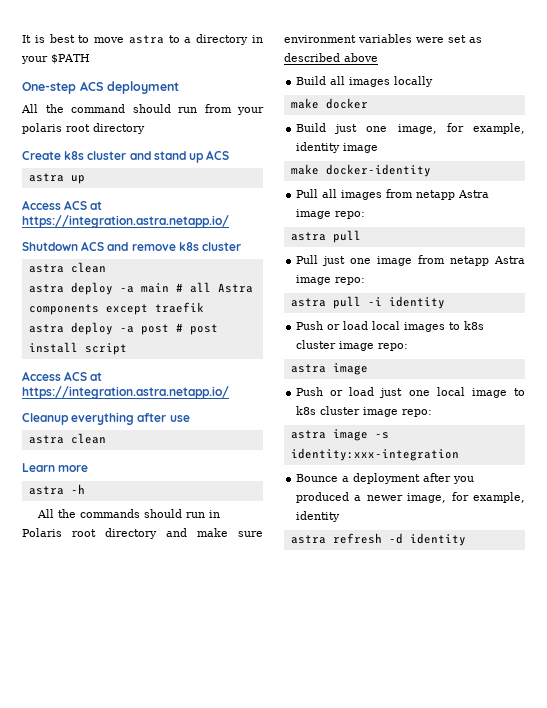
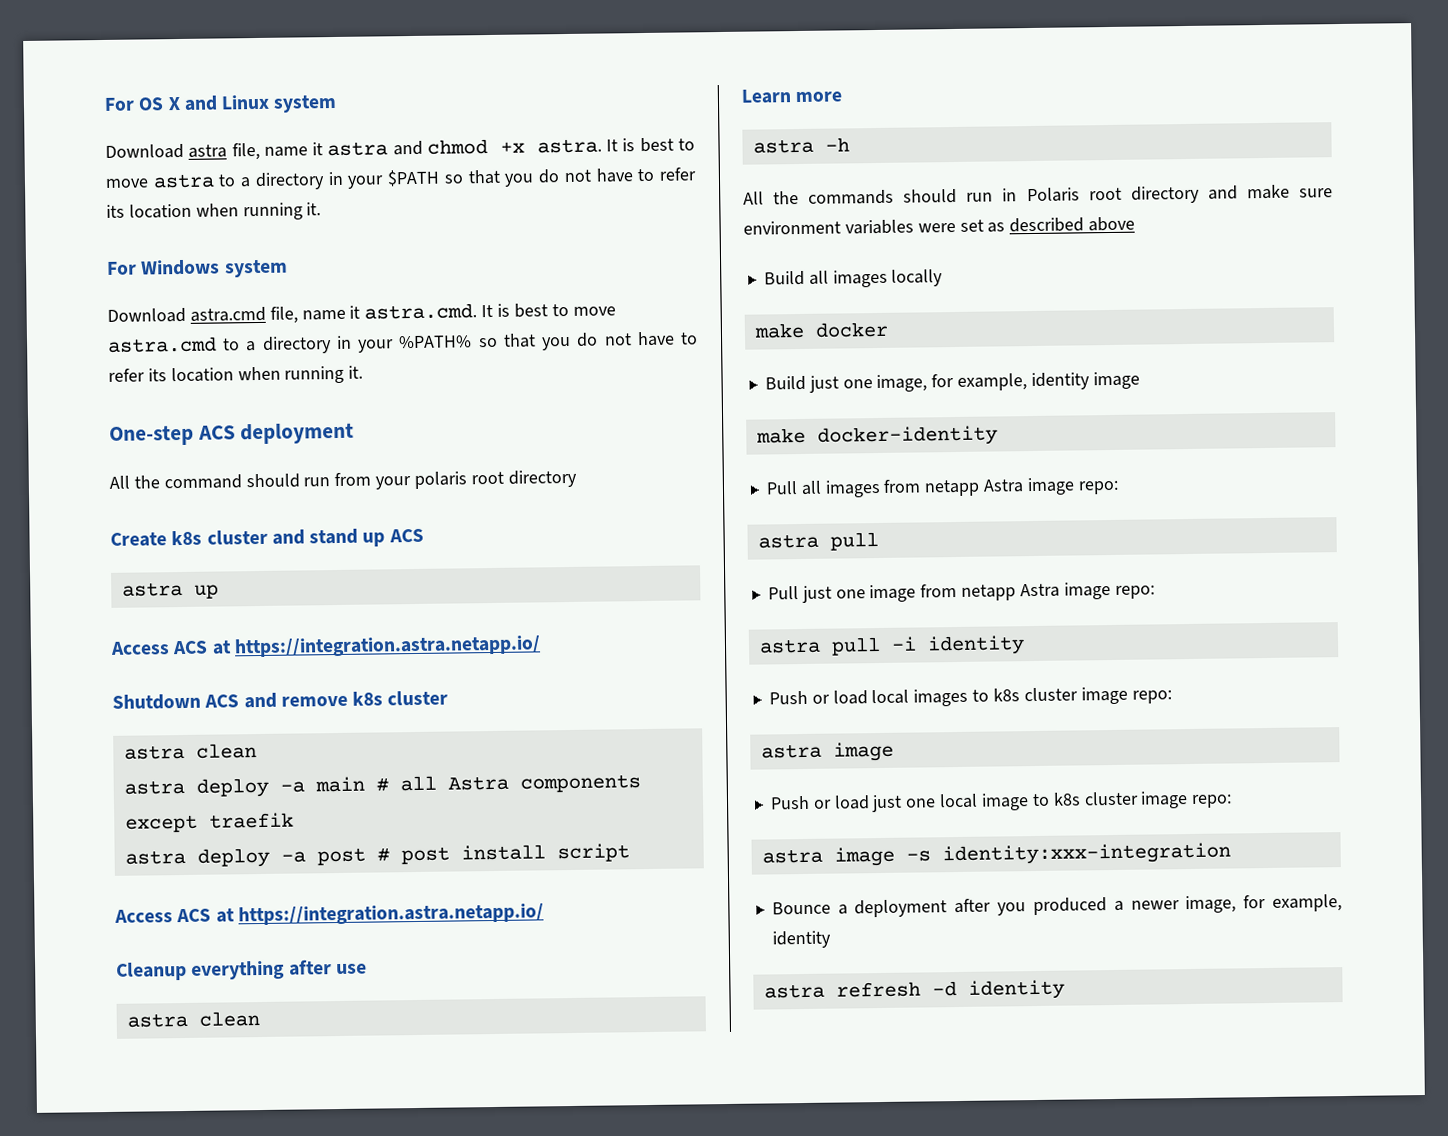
(22, 39) none -> [104,94,338,113] [105,138,602,161] For OS X and Linux system // Download astra file, name it astra and chmod +x astra.
(90, 59) none -> [443,167,697,187] [106,202,322,221] [106,259,288,278] [107,303,616,324] [107,331,698,354] [108,365,364,384] so that you do not have to refer its location when running it. // For Windows system // Download astra.cmd file, name it astra.cmd. It is best to move astra.cmd to a directory in your %PATH% so that you do not have to refer its location when running it.

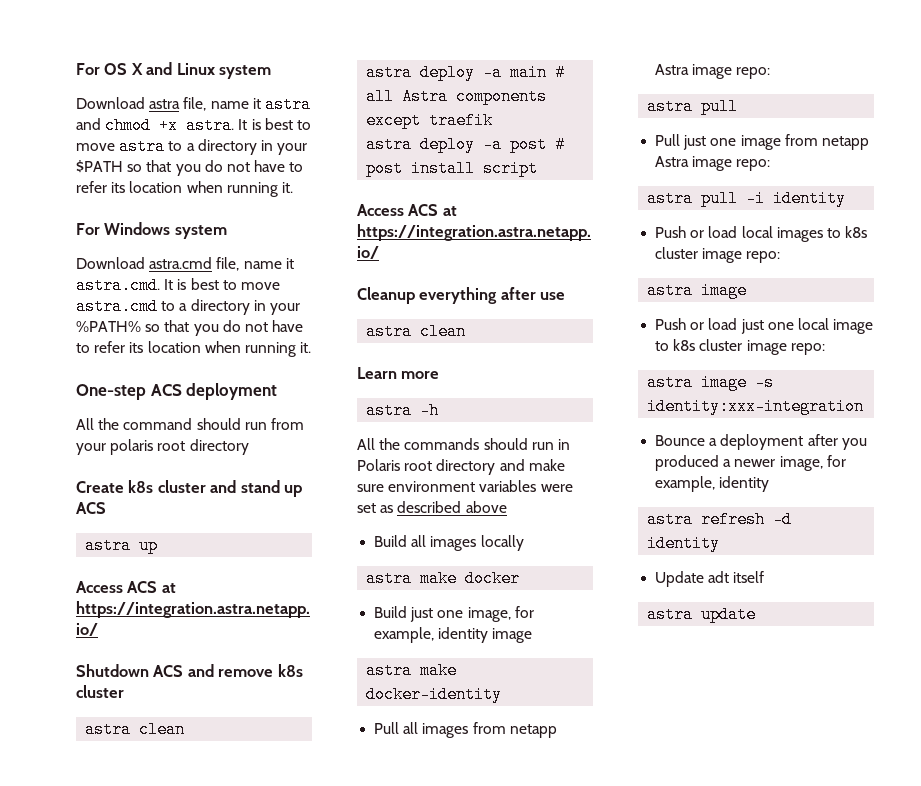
(944, 278) none -> [366,570,413,587] astra
(1140, 380) none -> [366,662,413,679] astra
(1065, 989) none -> [655,571,765,587] [647,606,757,623] // Update adt itself // astra update

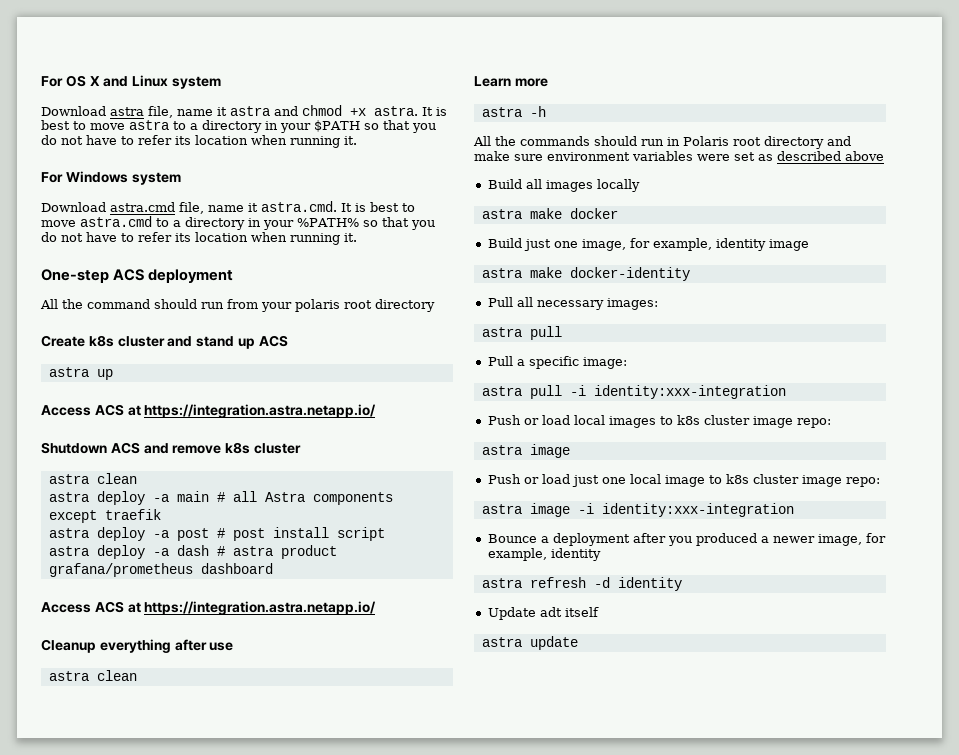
(539, 168) none -> [48,545,337,559] [48,563,273,577] // astra deploy -a dash # astra product grafana/prometheus dashboard
[422,722,557,738] [655,64,771,79] [647,98,739,115] [655,134,869,150] [655,156,771,171] images from netapp Astra image repo: // astra pull // Pull just one image from netapp Astra image repo: -> [536,298,658,310] [481,326,562,340] [487,356,627,369] necessary images: // astra pull // Pull a specific image:
[773,190,847,207] identity -> [593,385,786,399] identity:xxx-integration
[755,374,775,391] -s -> [577,503,594,514] -i

